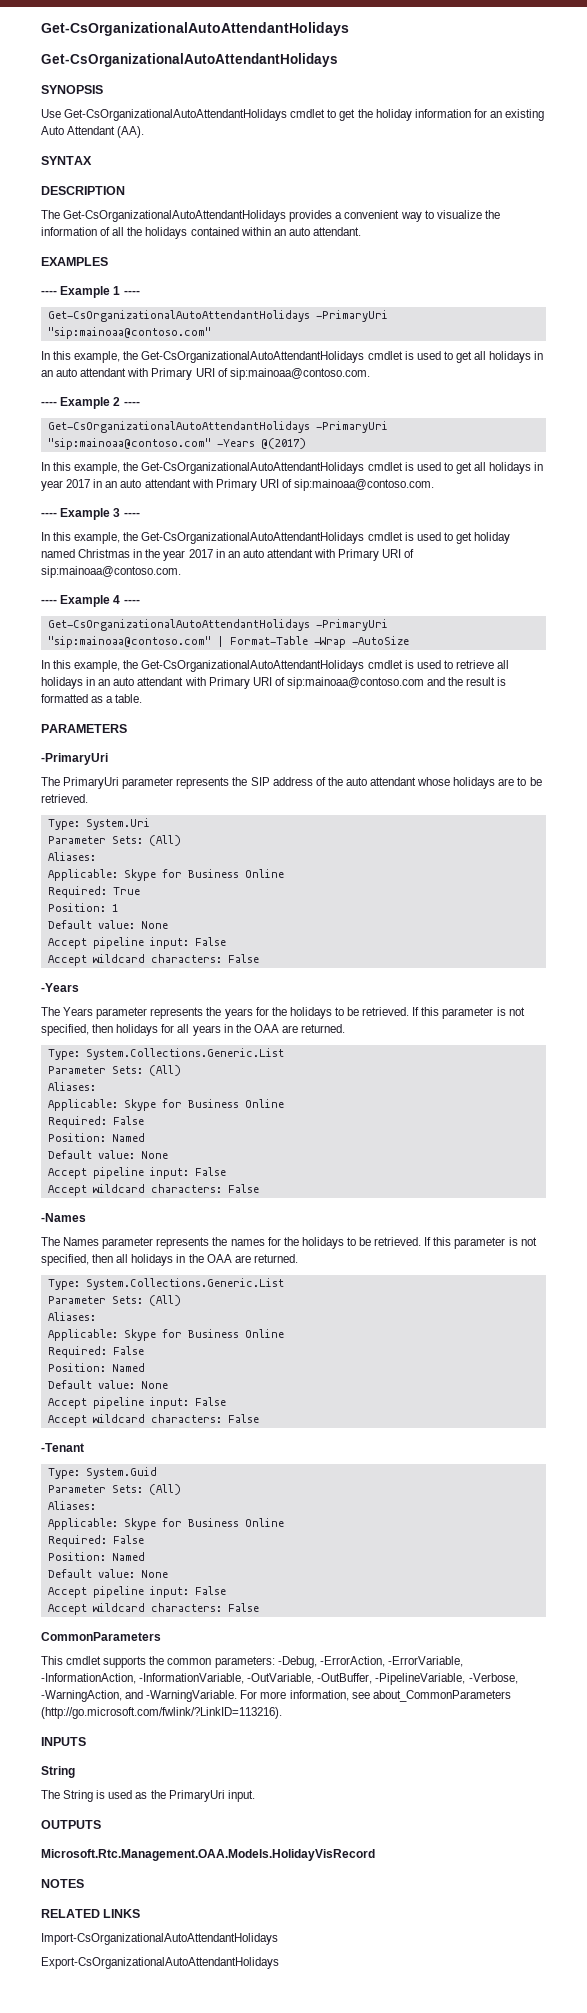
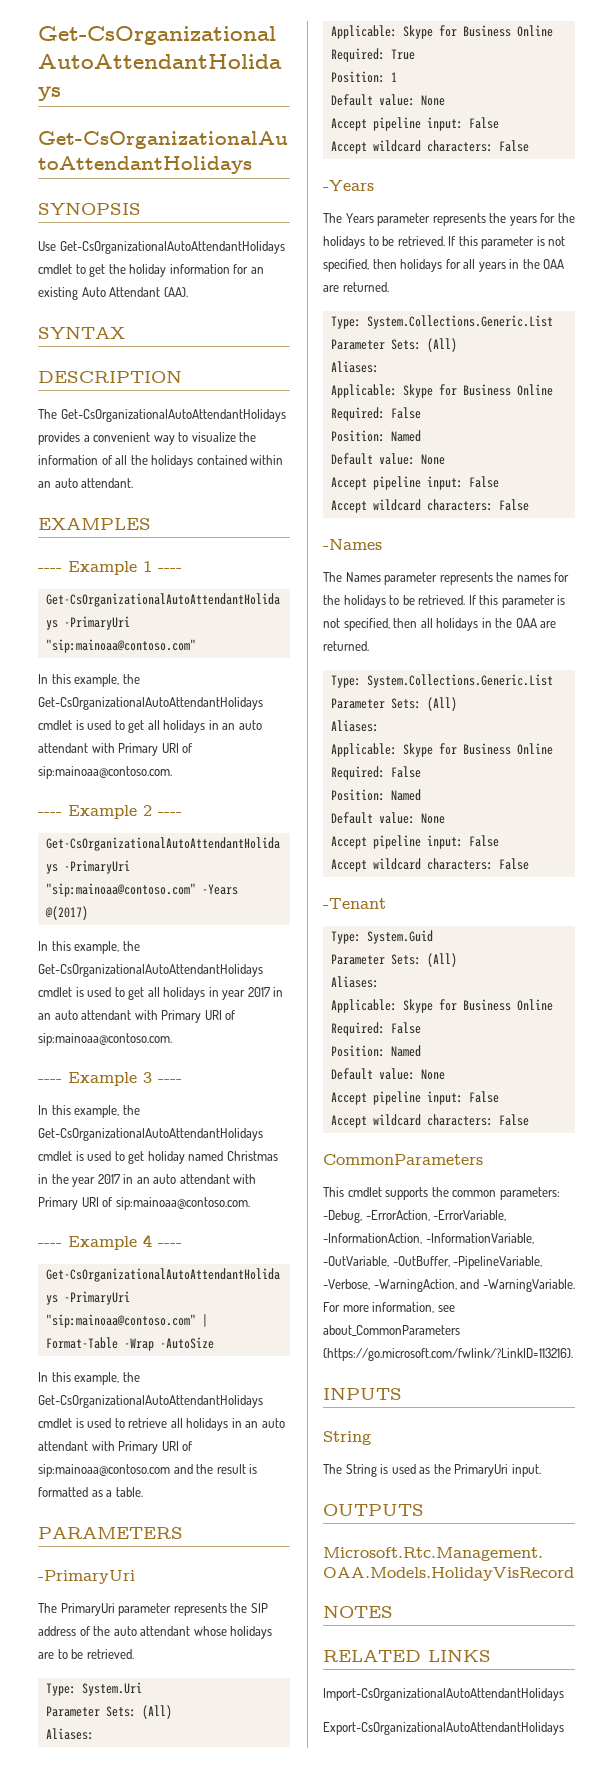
[41,1707,282,1719] (http://go.microsoft.com/fwlink/?LinkID=113216). -> [323,1348,573,1361] (https://go.microsoft.com/fwlink/?LinkID=113216).

